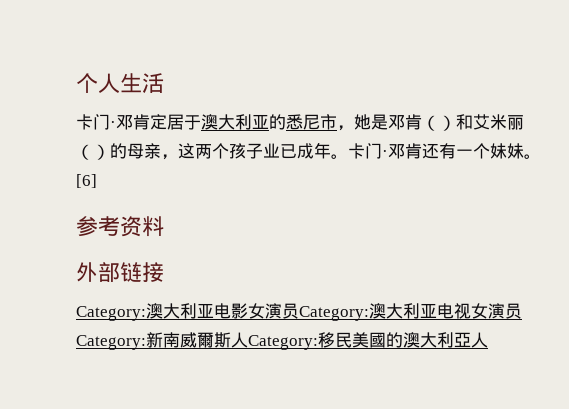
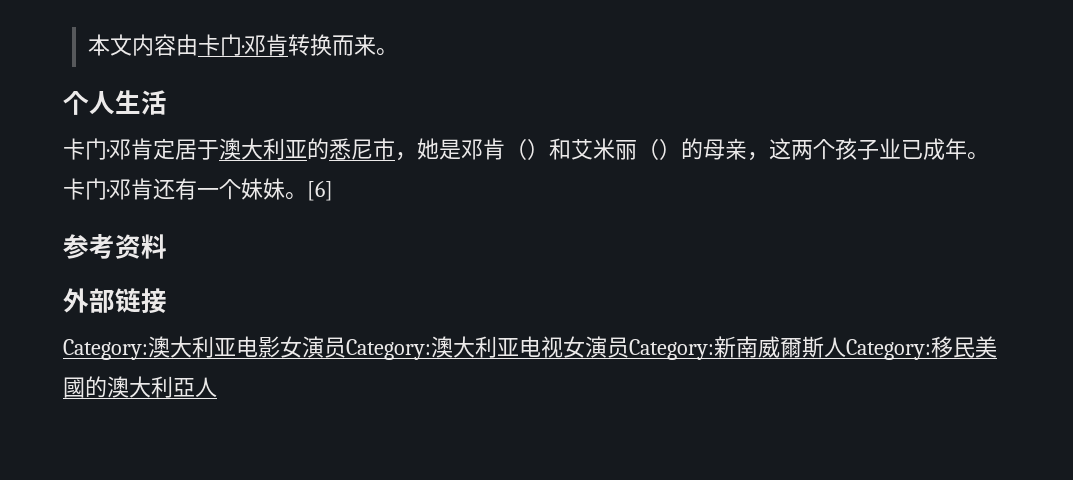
(76, 83) none -> [87,34,398,56] 本文内容由卡门·邓肯转换而来。 //

